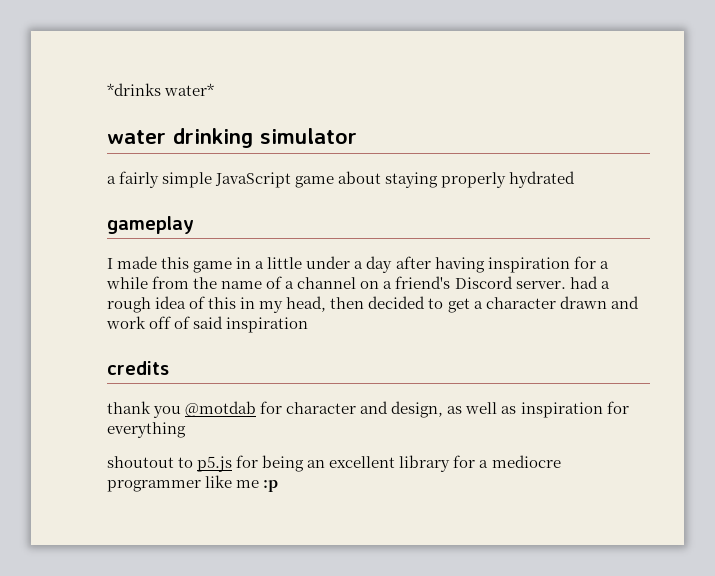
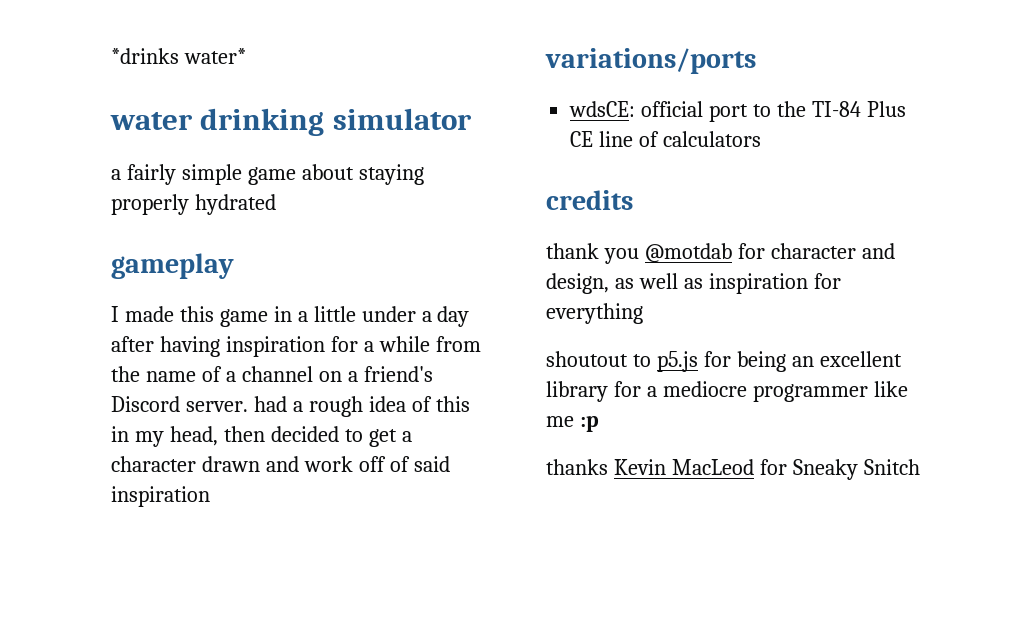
[215,172,292,188] JavaScript -> (242, 174) none
(309, 325) none -> [545,48,756,74] [569,101,906,122] [570,131,762,147] // variations/ports // wdsCE: official port to the TI-84 Plus CE line of calculators
(279, 486) none -> [546,459,920,480] // thanks Kevin MacLeod for Sneaky Snitch

